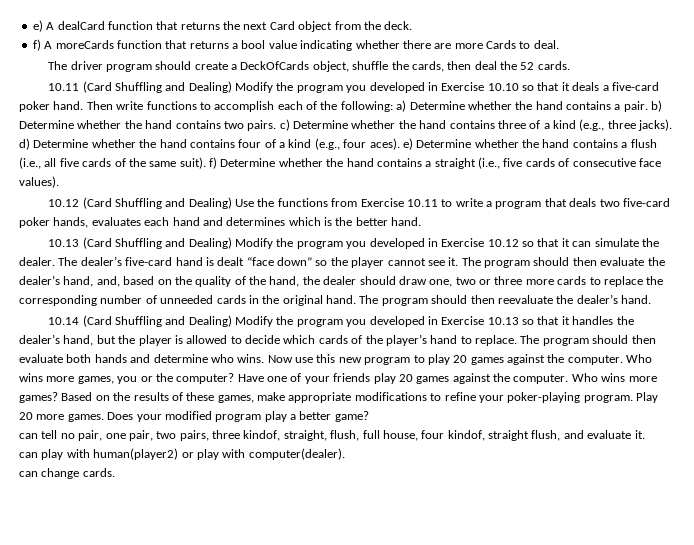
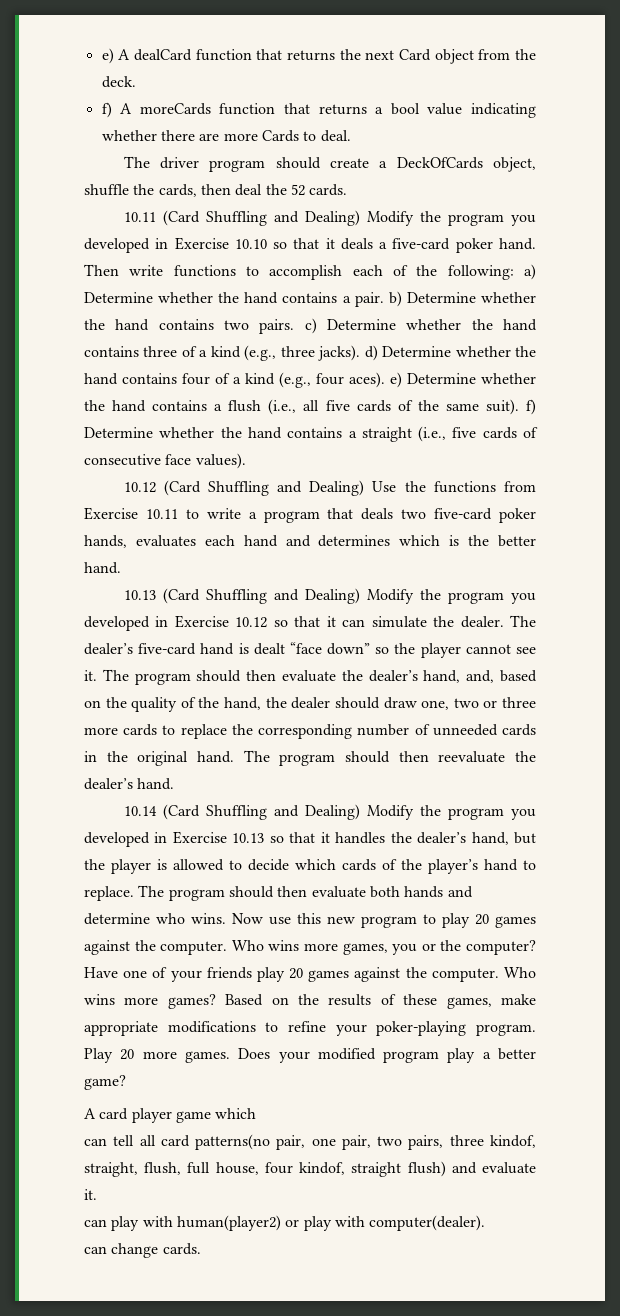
(369, 416) none -> [84,1108,257,1123] // A card player game which
[60,433,75,439] no -> [139,1134,271,1150] all card patterns(no
[531,430,561,441] flush, -> [407,1161,446,1177] flush)

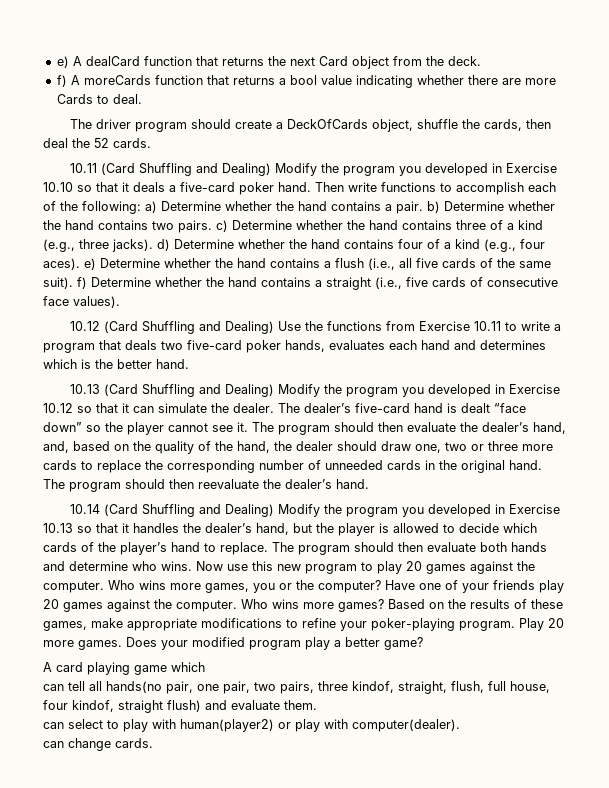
[131,1108,172,1123] player -> [87,662,130,675] playing
[160,1134,271,1150] card patterns(no -> [106,681,162,693] hands(no
[84,1189,97,1200] [84,1219,107,1227] it. // can -> [284,700,317,710] [43,719,119,729] them. // can select to

